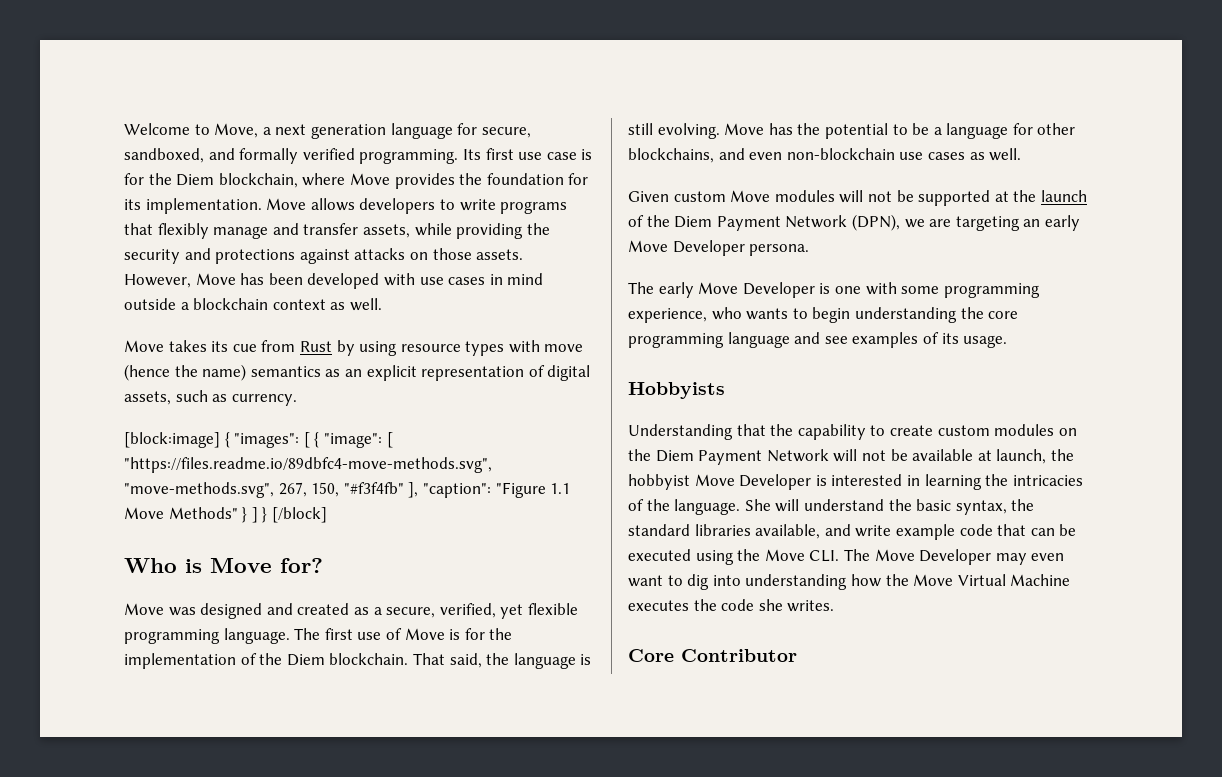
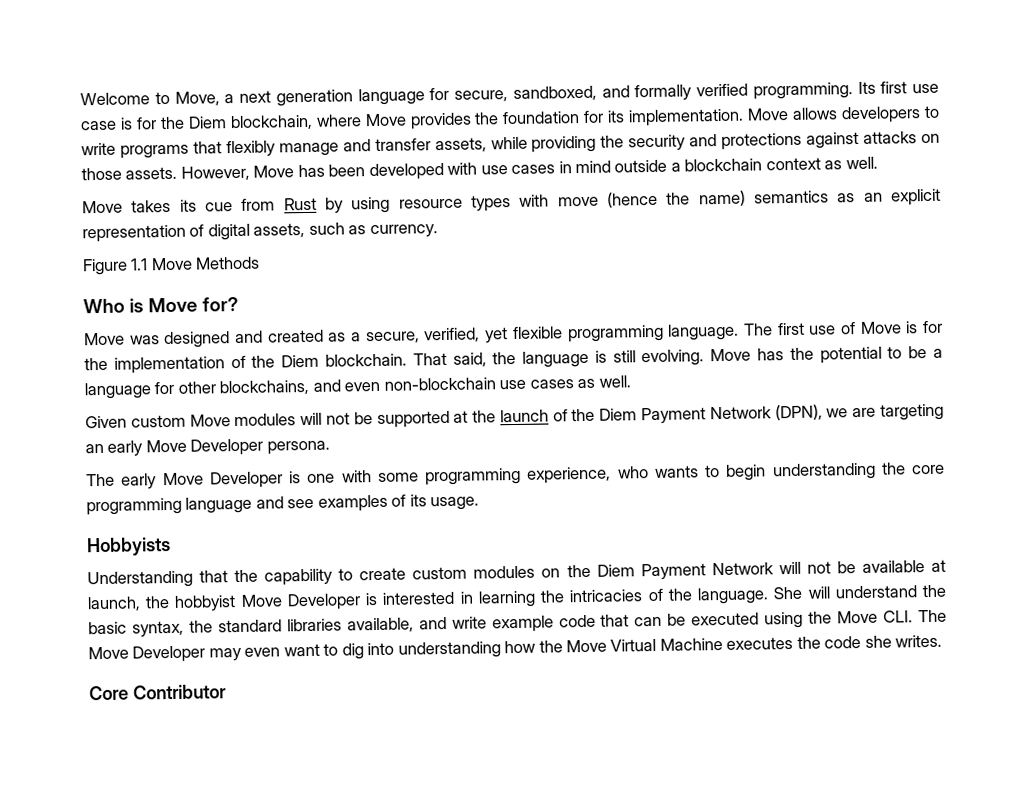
[124,432,393,448] [124,457,492,473] [124,482,571,498] [124,507,327,523] [block:image] { "images": [ { "image": [ "https://files.readme.io/89dbfc4-move-methods.svg", "move-methods.svg", 267, 150, "#f3f4fb" ], "caption": "Figure 1.1 Move Methods" } ] } [/block] -> [82,256,261,276] Figure 1.1 Move Methods

